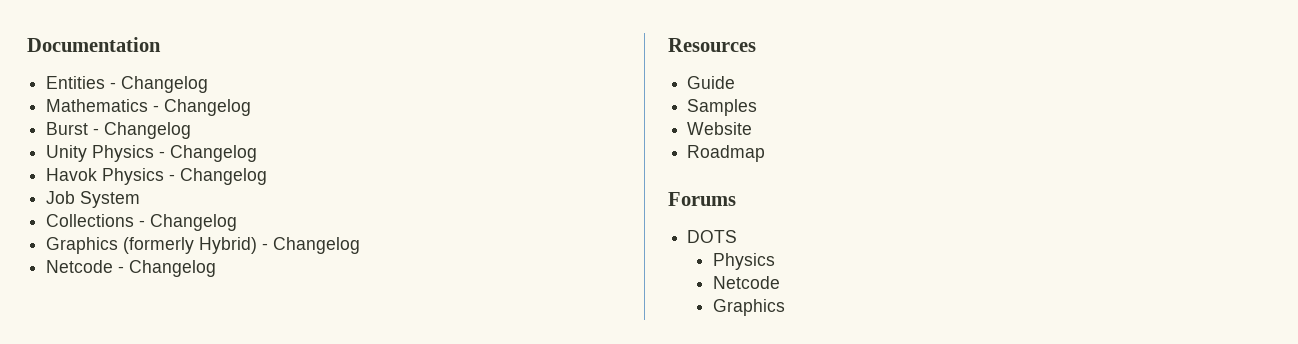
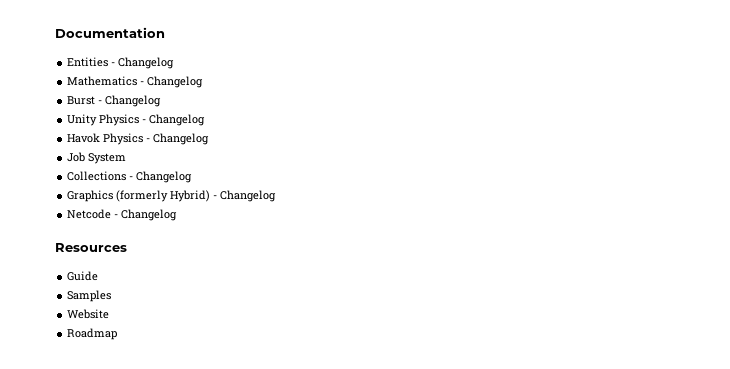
[668,192,736,206] [687,230,738,243] [713,253,776,270] [713,276,781,289] [713,299,786,316] // Forums // DOTS // Physics // Netcode // Graphics -> (118, 334) none

